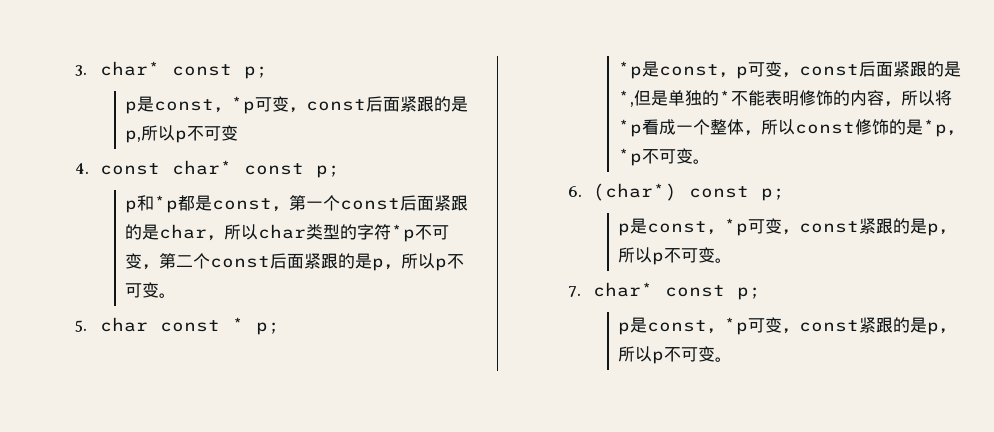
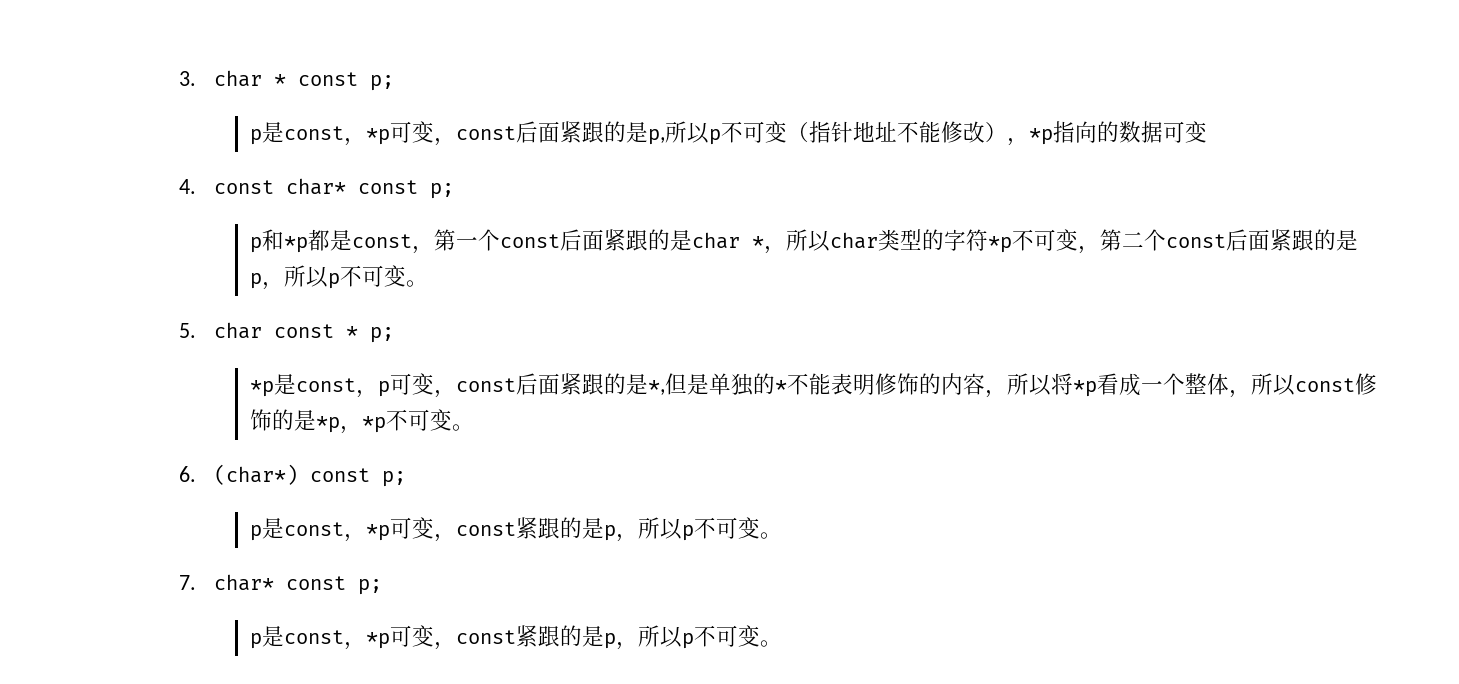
[100,61,161,76] char* -> [214,70,287,87] char *
(239, 133) none -> [786,121,1207,146] （指针地址不能修改），*p指向的数据可变
(208, 231) none -> [751,236,764,248] *

